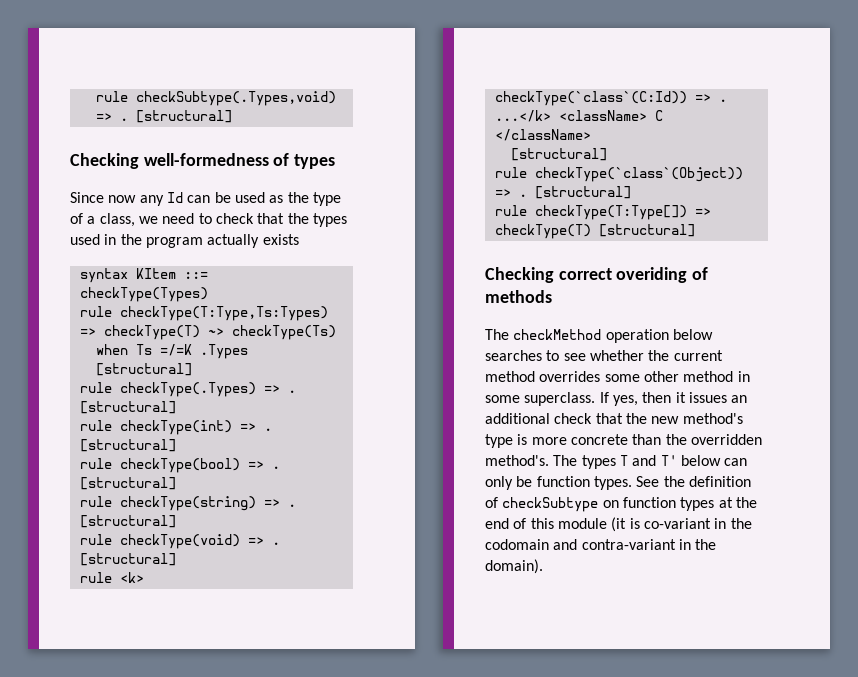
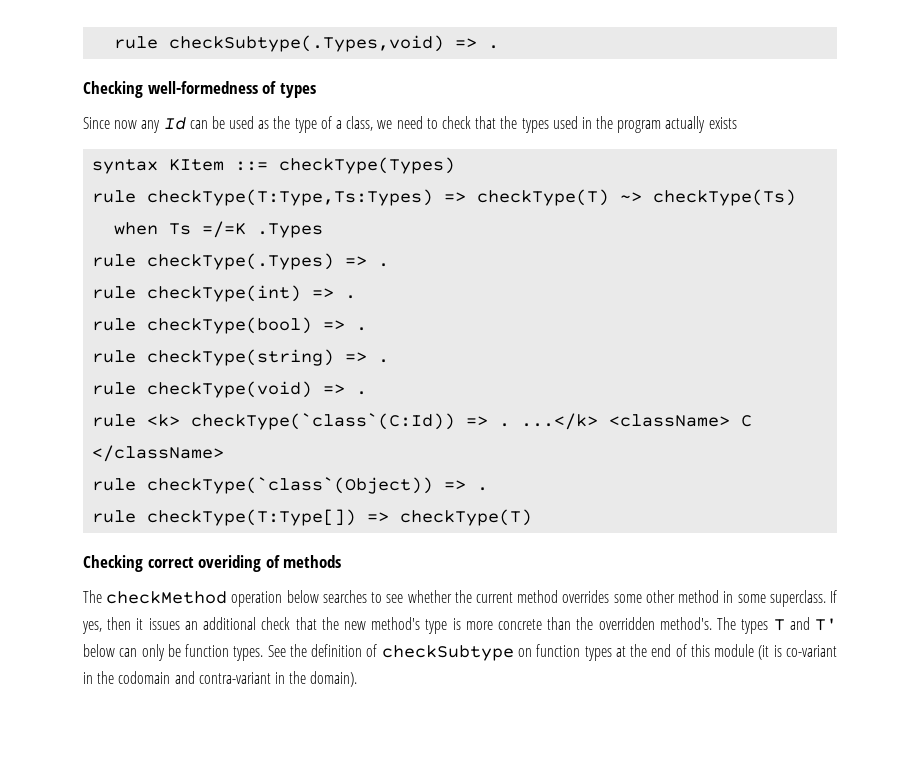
[135,110,232,123] [structural] -> (500, 47) none
[95,363,192,376] [structural] -> (324, 230) none
[79,401,176,414] [structural] -> (390, 265) none
[79,439,176,452] [structural] -> (357, 297) none
[79,477,176,490] [structural] -> (368, 329) none
[79,515,176,528] [structural] -> (390, 361) none
[79,553,176,566] [structural] -> (368, 393) none
[510,148,607,161] // [structural] -> (225, 453) none
[534,186,631,199] [structural] -> (489, 489) none
[598,224,695,237] [structural] -> (533, 517) none

